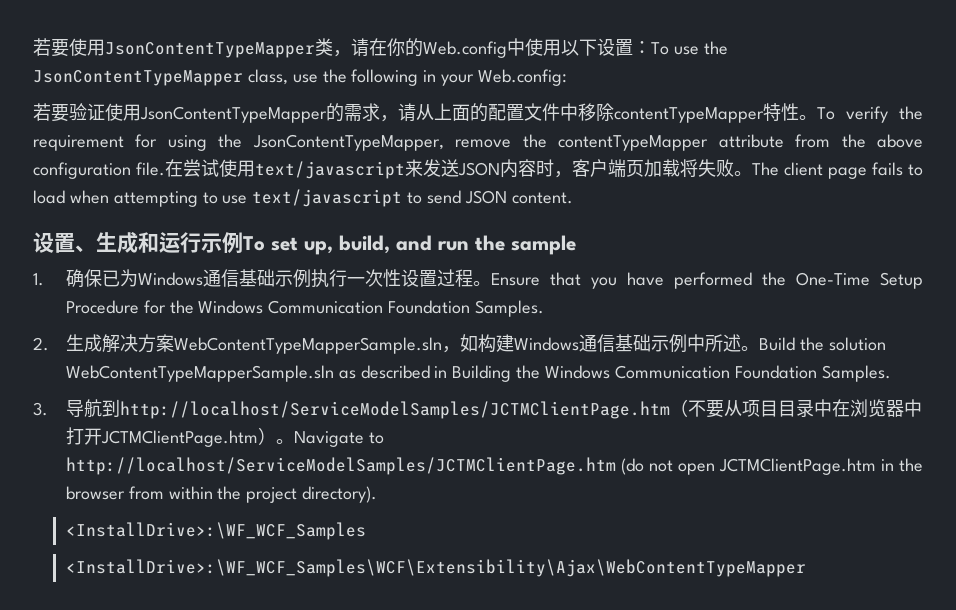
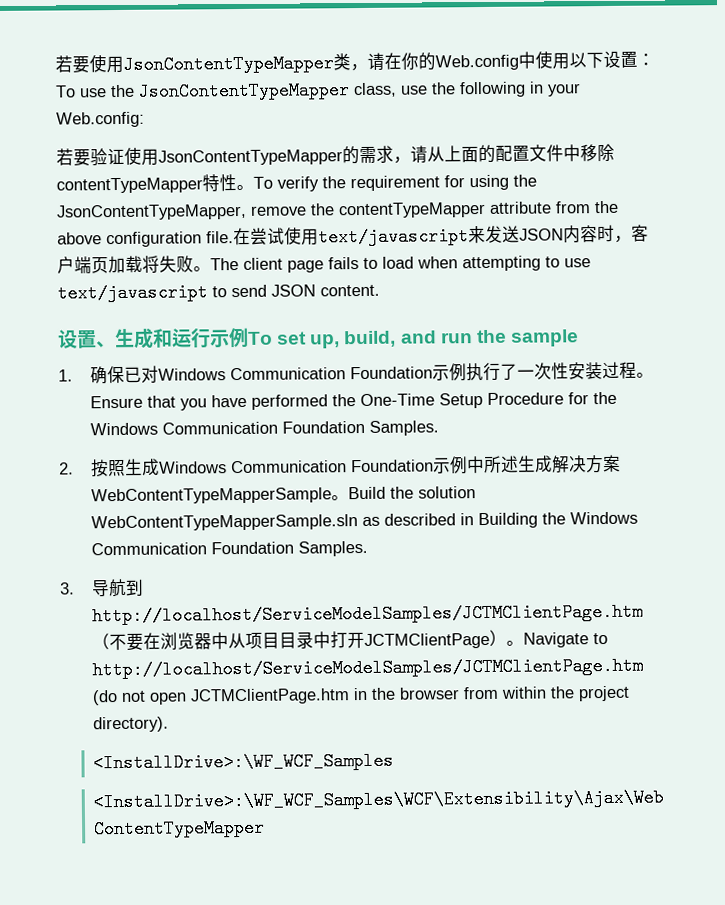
[119,269,437,288] 为Windows通信基础示例执行一次性设置 -> [140,362,603,383] 对Windows Communication Foundation示例执行了一次性安装
[65,334,741,354] 生成解决方案WebContentTypeMapperSample.sln，如构建Windows通信基础示例中所述 -> [90,454,621,478] [90,487,332,505] 按照生成Windows Communication Foundation示例中所述生成解决方案WebContentTypeMapperSample
(724, 409) none -> [142,632,229,650] 在浏览器中
[831,399,922,417] [65,427,258,447] 在浏览器中打开JCTMClientPage.htm -> [329,631,490,649] 打开JCTMClientPage

